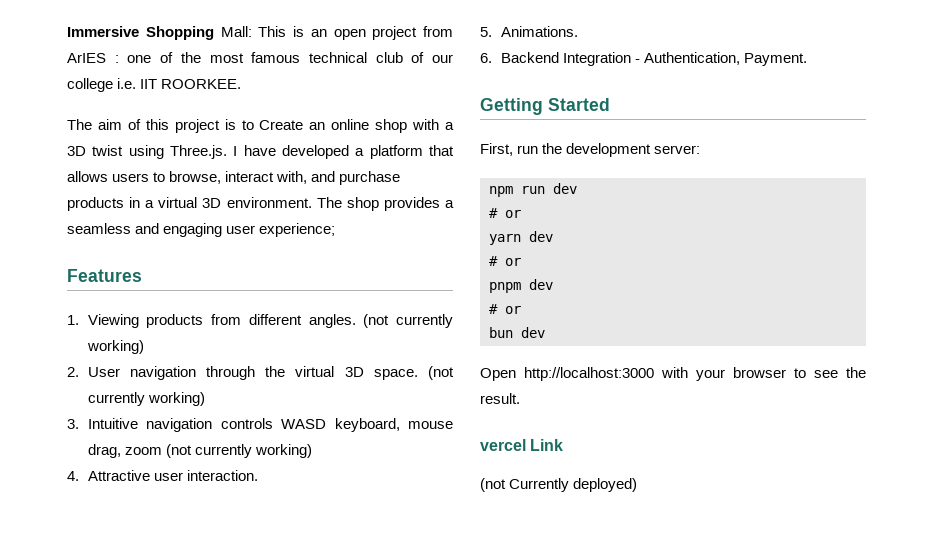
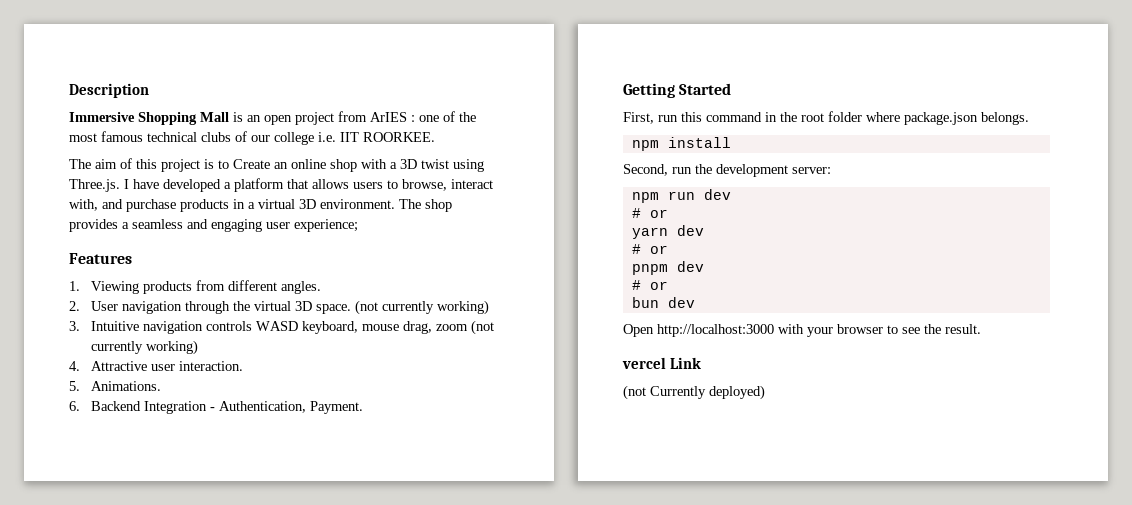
(67, 31) none -> [69,83,149,98] Description //
[220,26,287,37] Mall: This -> [200,112,229,122] Mall
[375,52,403,63] club -> [201,132,231,142] clubs
[363,314,453,328] [86,340,144,354] (not currently working) -> (321, 287) none
(539, 149) none -> [681,111,1029,125] [631,137,731,151] [623,164,692,176] this command in the root folder where package.json belongs. // npm install // Second, run

